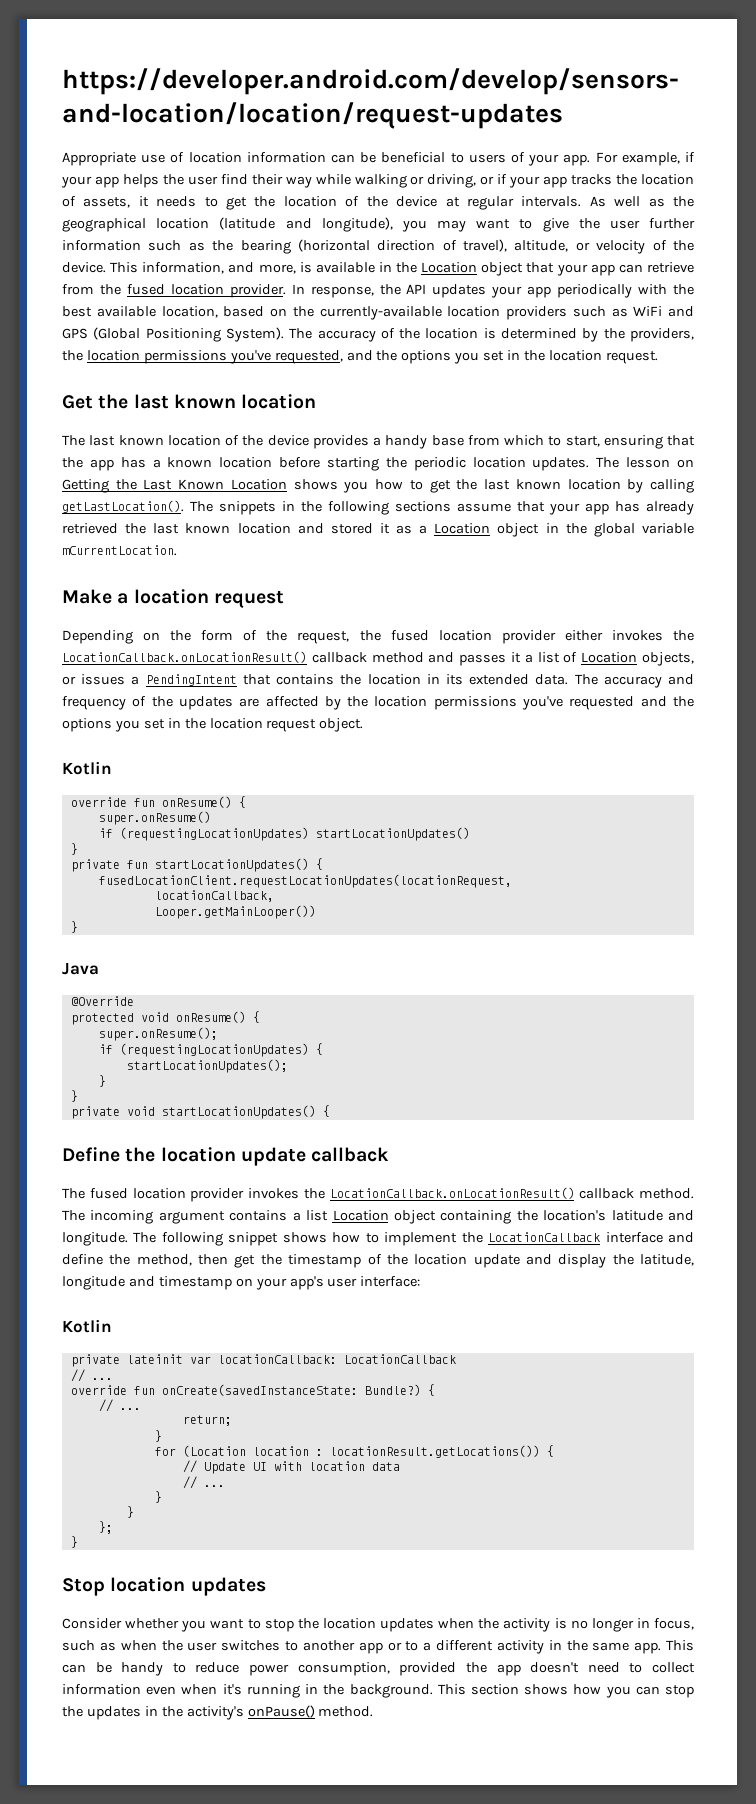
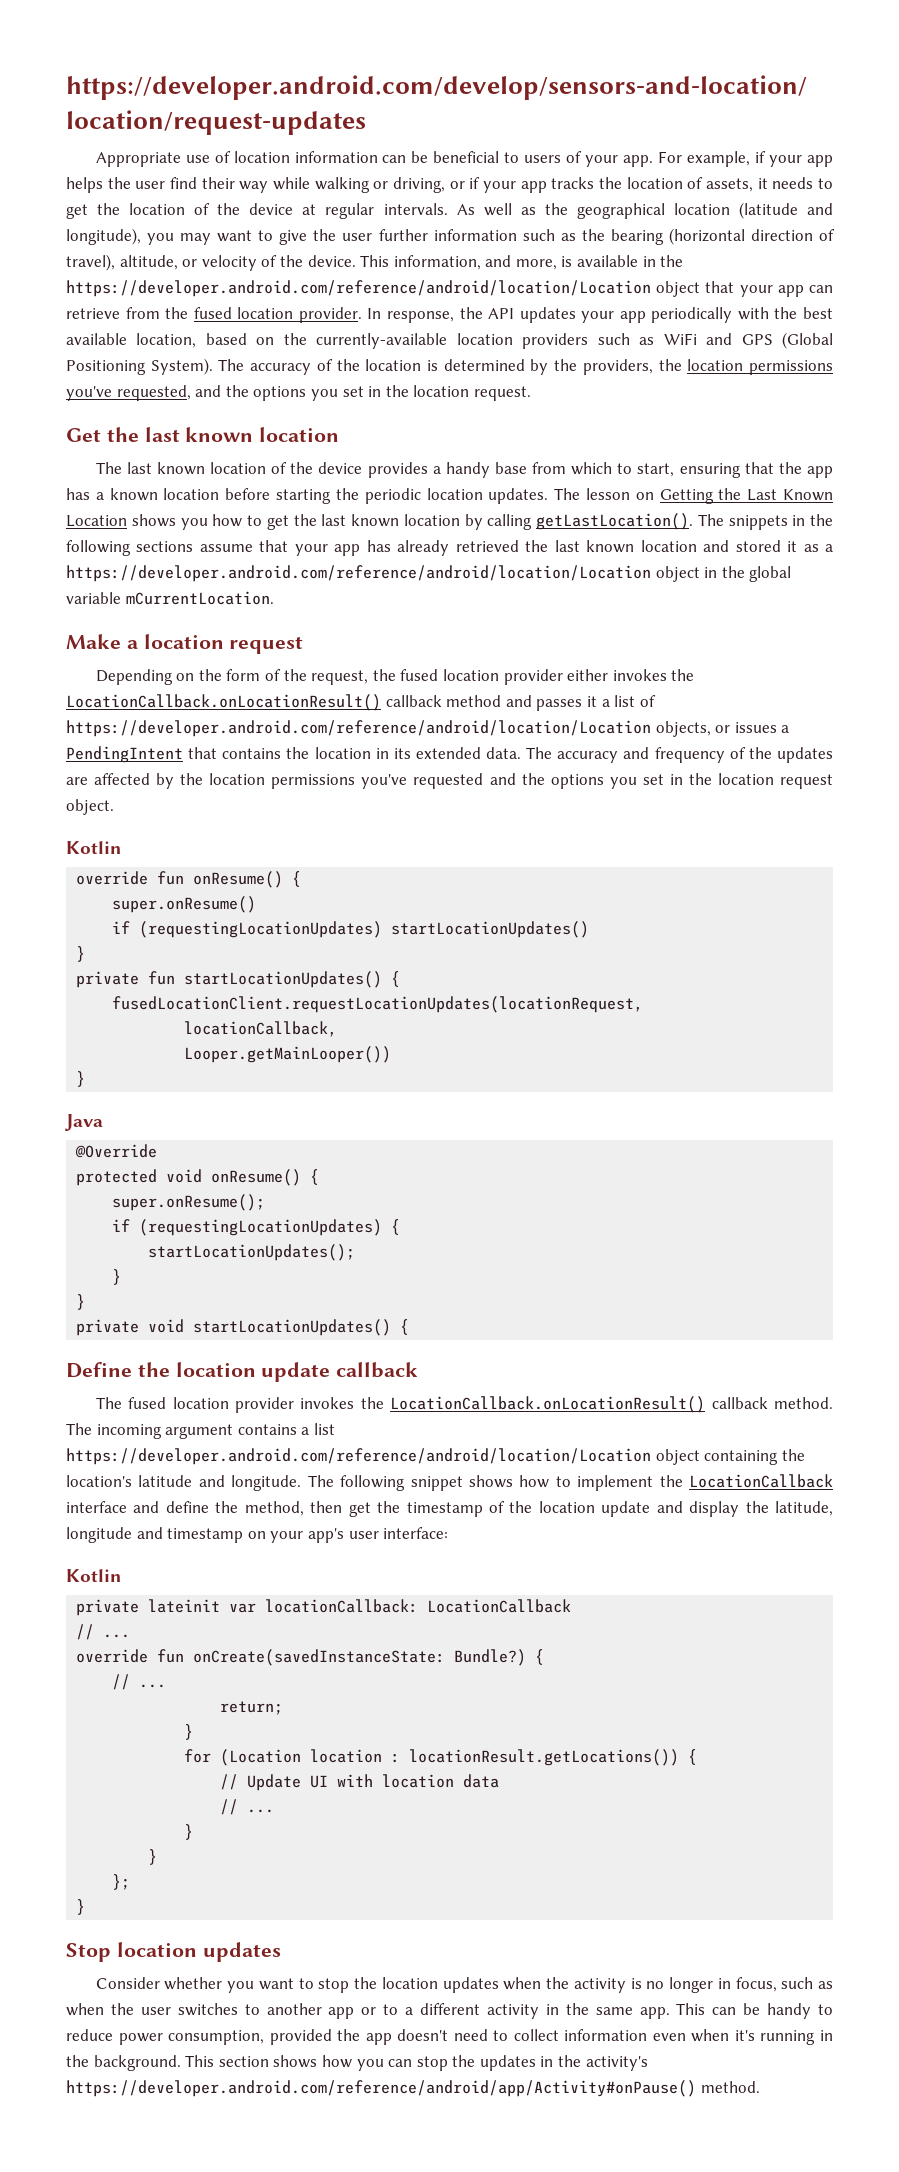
[421,262,478,273] Location -> [66,280,651,297] https://developer.android.com/reference/android/location/Location
[434,523,491,534] Location -> [66,565,651,582] https://developer.android.com/reference/android/location/Location
[581,652,638,663] Location -> [66,720,651,737] https://developer.android.com/reference/android/location/Location
[332,1210,389,1221] Location -> [66,1448,651,1465] https://developer.android.com/reference/android/location/Location
[247,1705,315,1718] onPause() -> [66,2080,696,2097] https://developer.android.com/reference/android/app/Activity#onPause()

